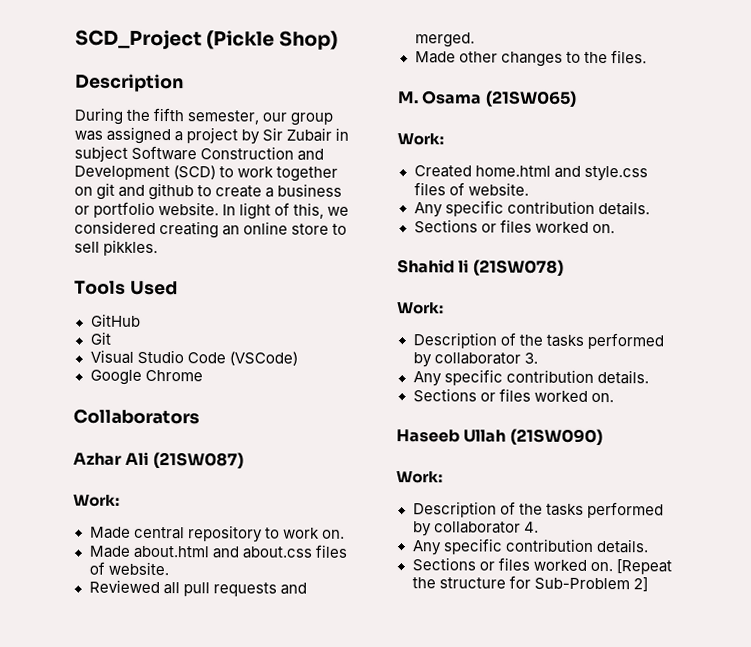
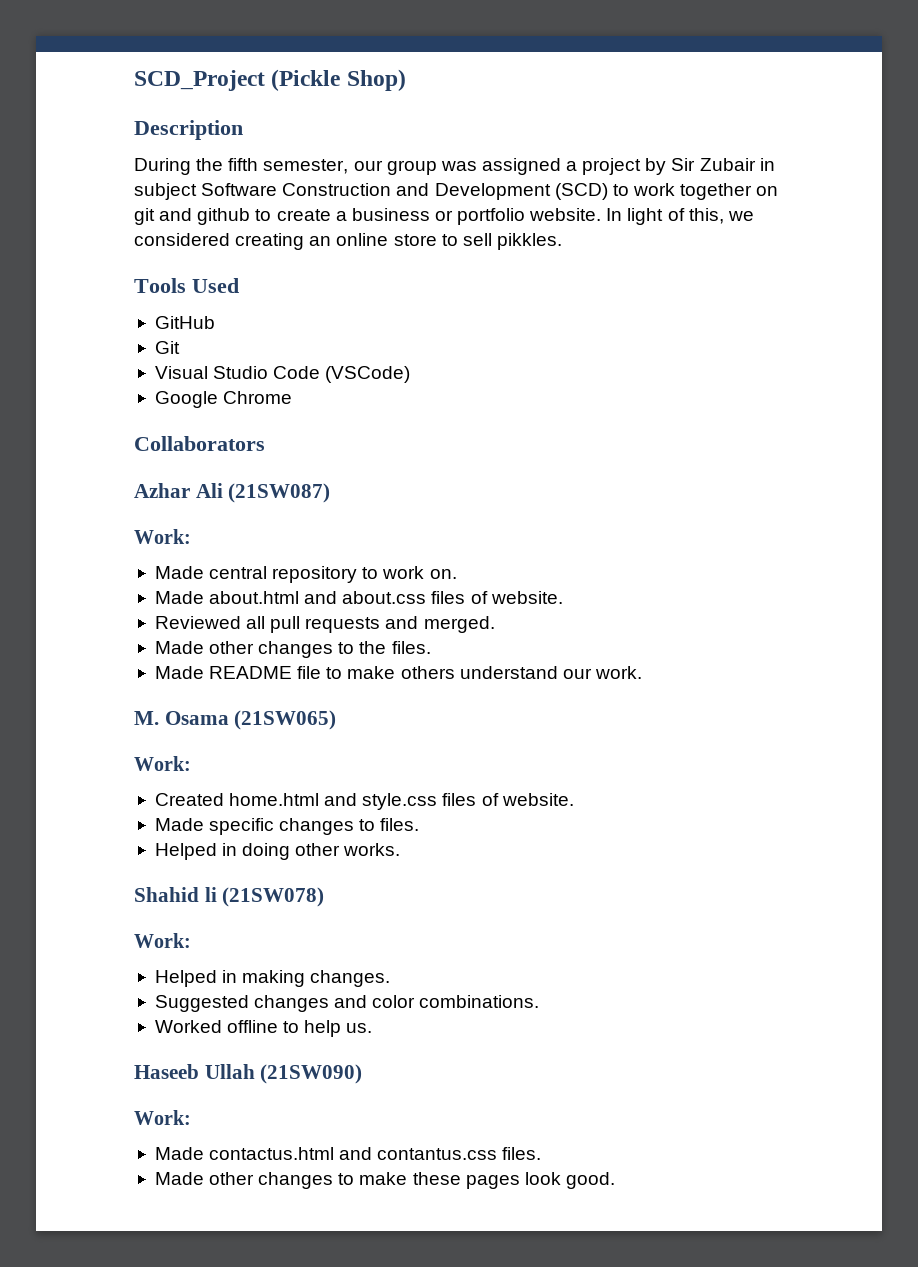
(647, 57) none -> [154,666,642,679] // Made README file to make others understand our work.
[413,200,650,218] [413,219,615,234] [397,259,564,276] [397,302,444,315] [412,332,664,350] [412,352,538,368] [412,369,649,387] [412,388,614,403] [396,428,603,446] [396,471,443,484] [412,501,664,519] [412,521,539,537] [411,538,649,556] [411,557,672,575] [411,575,648,592] Any specific contribution details. // Sections or files worked on. // Shahid li (21SW078) // Work: // Description of the tasks performed by collaborator 3. // Any specific contribution details. // Sections or files worked on. // Haseeb Ullah (21SW090) // Work: // Description of the tasks performed by collaborator 4. // Any specific contribution details. // Sections or files worked on. [Repeat the structure for Sub-Problem 2] -> [154,818,420,835] [154,843,401,860] [134,887,325,907] [134,933,191,948] [154,970,391,987] [154,995,540,1012] [154,1020,373,1037] [134,1064,363,1084] [134,1110,191,1125] [154,1147,542,1160] [154,1172,615,1189] Made specific changes to files. // Helped in doing other works. // Shahid li (21SW078) // Work: // Helped in making changes. // Suggested changes and color combinations. // Worked offline to help us. // Haseeb Ullah (21SW090) // Work: // Made contactus.html and contantus.css files. // Made other changes to make these pages look good.

